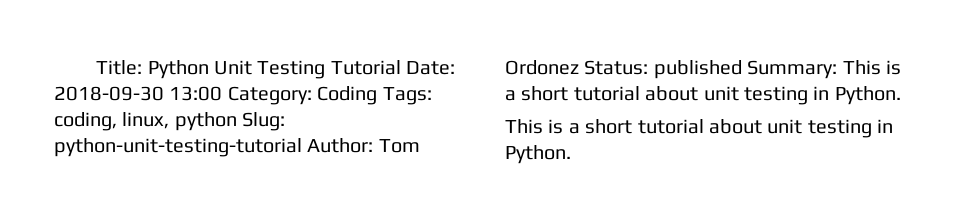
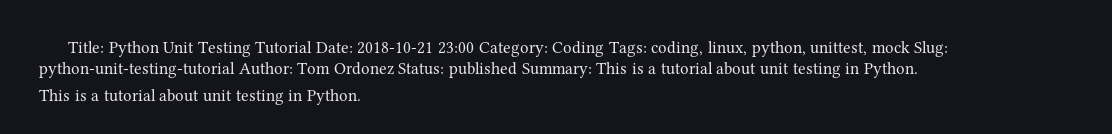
[54,86,223,101] 2018-09-30 13:00 -> [357,42,475,54] 2018-10-21 23:00
[174,112,237,131] python -> [751,41,910,57] python, unittest, mock
[521,86,569,101] short -> (657, 70) none
[585,119,633,134] short -> (100, 97) none

